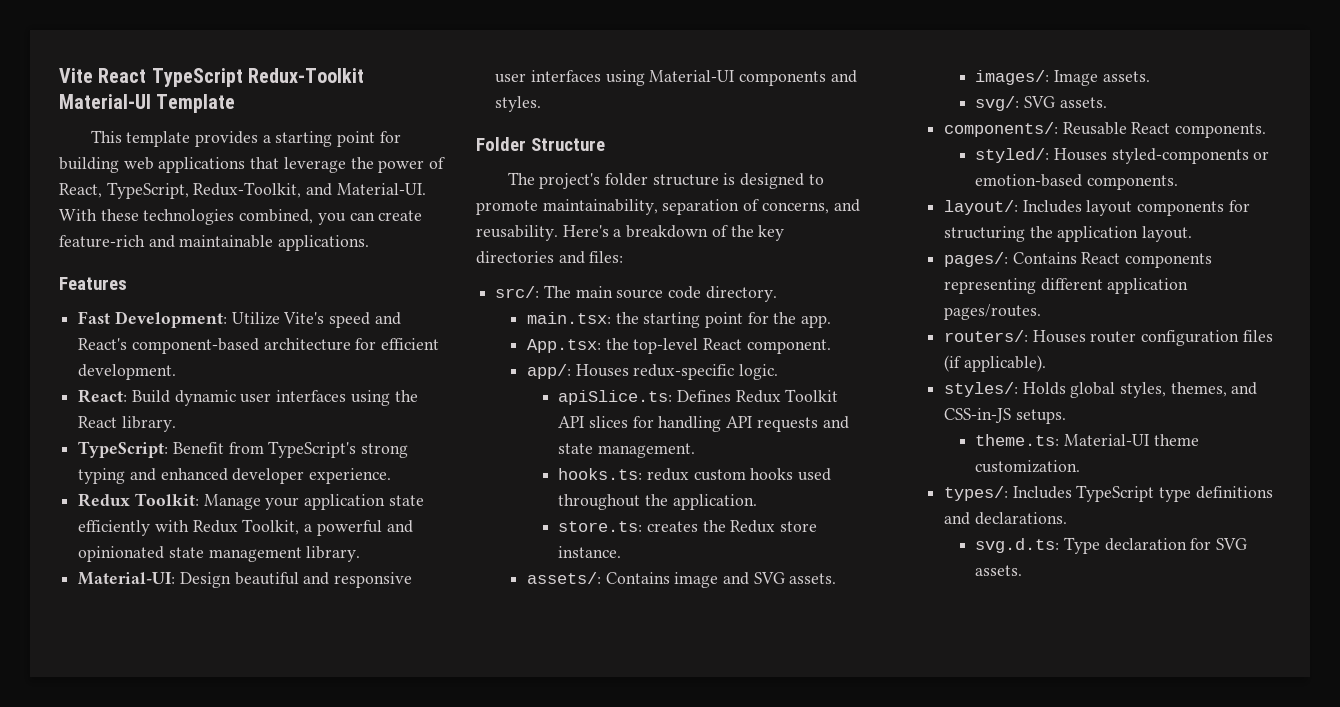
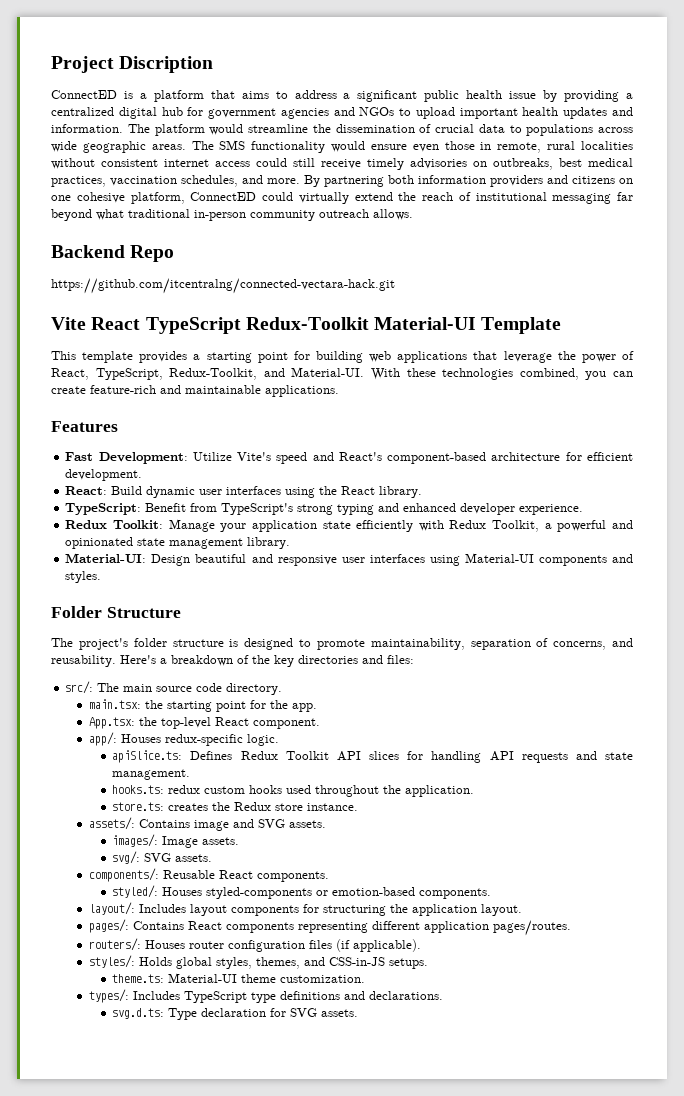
(59, 75) none -> [51,56,214,73] [51,90,633,102] [51,107,633,119] [51,124,633,136] [51,140,633,153] [51,158,633,170] [51,175,633,187] [51,192,633,204] [51,209,413,221] [51,245,175,262] [51,278,395,294] Project Discription // ConnectED is a platform that aims to address a significant public health issue by providing a centralized digital hub for government agencies and NGOs to upload important health updates and information. The platform would streamline the dissemination of crucial data to populations across wide geographic areas. The SMS functionality would ensure even those in remote, rural localities without consistent internet access could still receive timely advisories on outbreaks, best medical practices, vaccination schedules, and more. By partnering both information providers and citizens on one cohesive platform, ConnectED could virtually extend the reach of institutional messaging far beyond what traditional in-person community outreach allows. // Backend Repo // https://github.com/itcentralng/connected-vectara-hack.git //

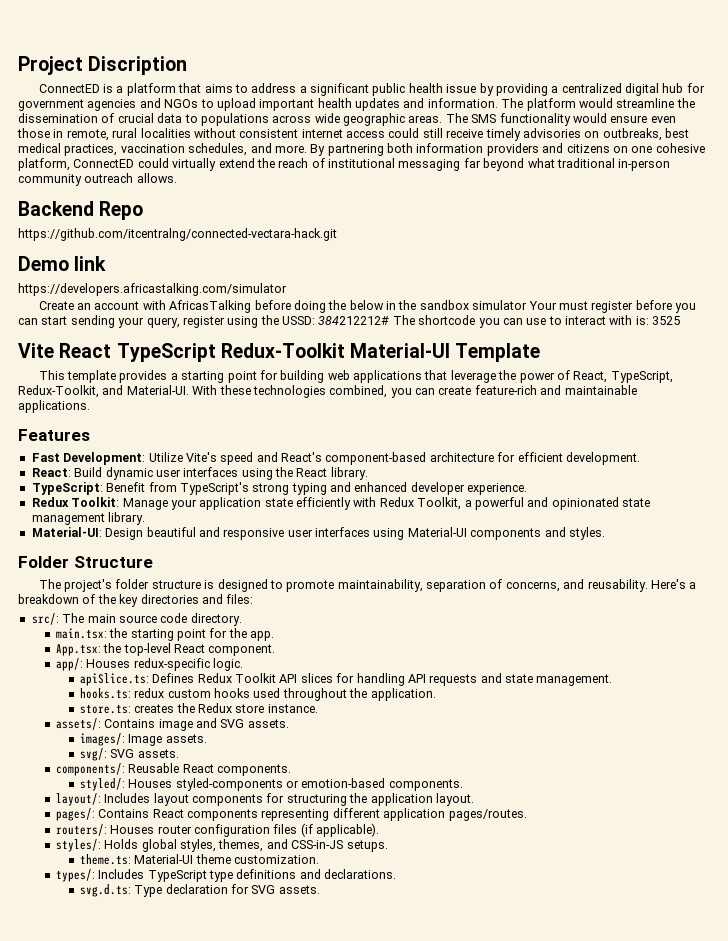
(395, 286) none -> [18,256,107,271] [18,283,287,296] [38,300,697,313] [18,315,681,328] // Demo link // https://developers.africastalking.com/simulator // Create an account with AfricasTalking before doing the below in the sandbox simulator Your must register before you can start sending your query, register using the USSD: 384212212# The shortcode you can use to interact with is: 3525

